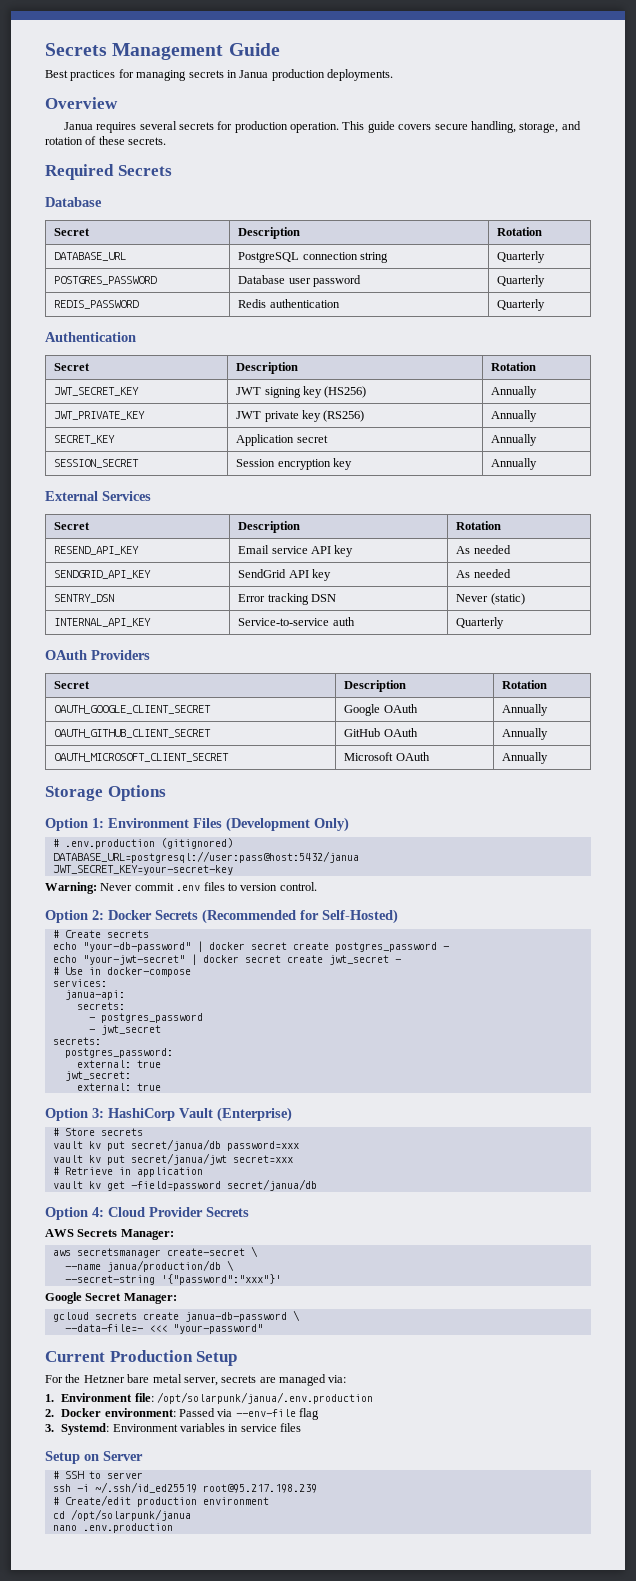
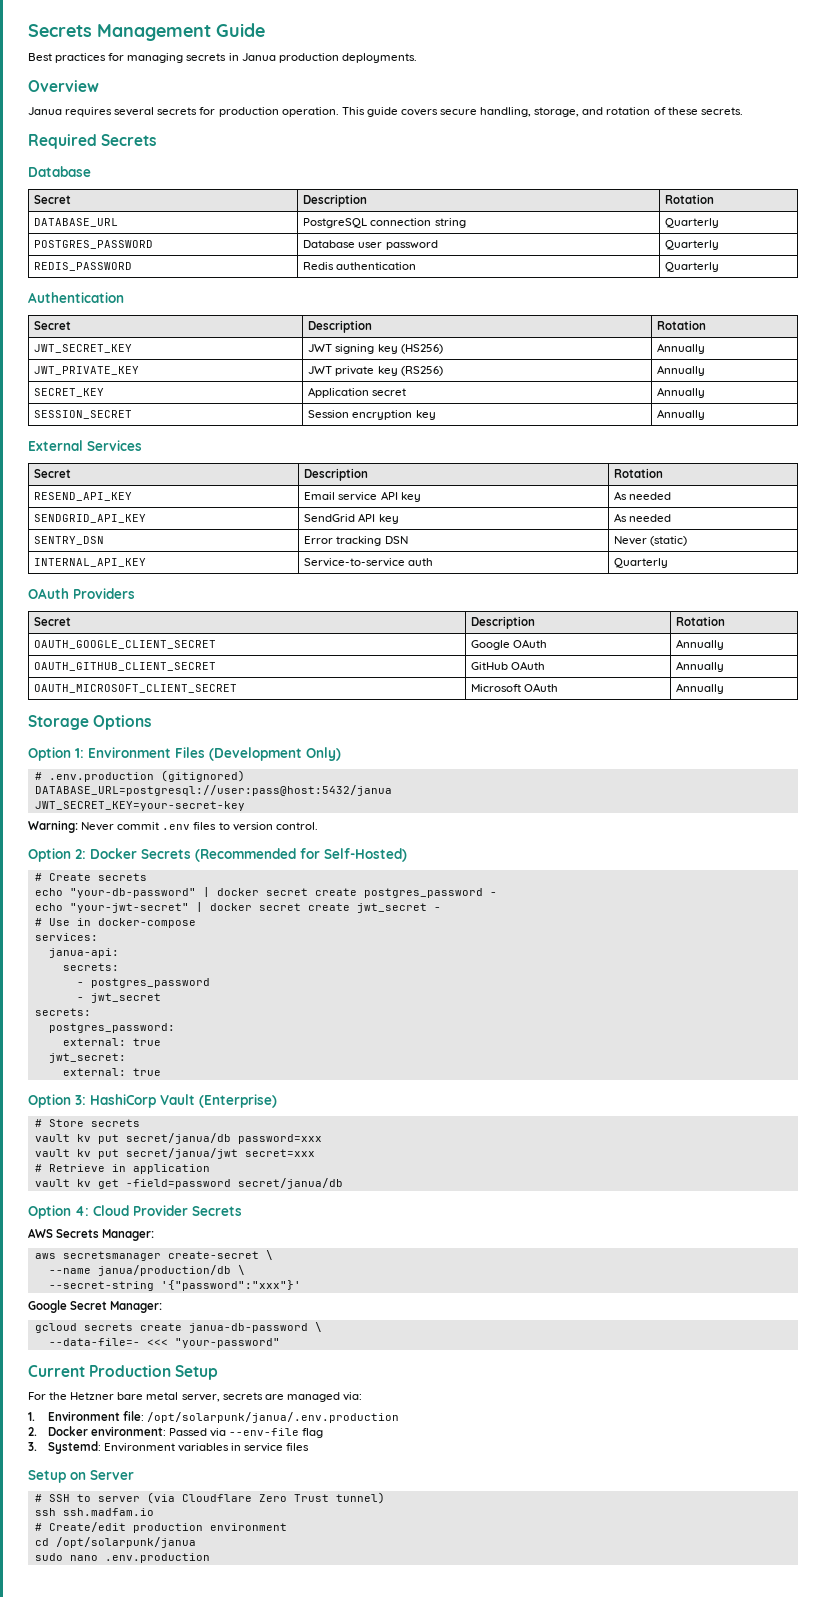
[52,1482,317,1493] // ssh -i ~/.ssh/id_ed25519 root@95.217.198.239 -> [146,1492,385,1504] [34,1508,154,1516] (via Cloudflare Zero Trust tunnel) // ssh ssh.madfam.io
(191, 1515) none -> [34,1553,63,1561] sudo

